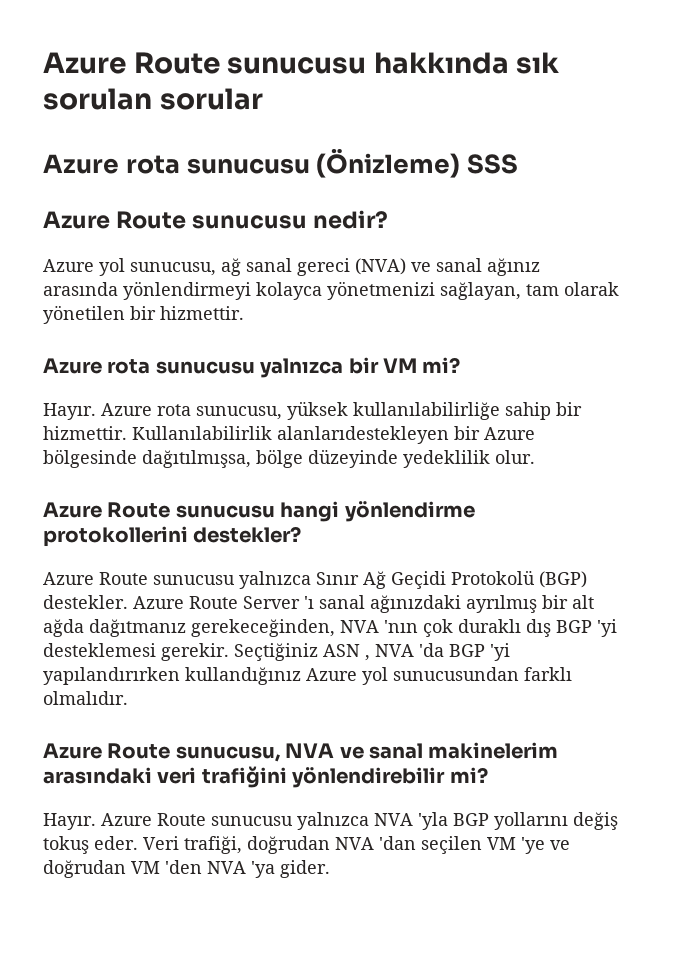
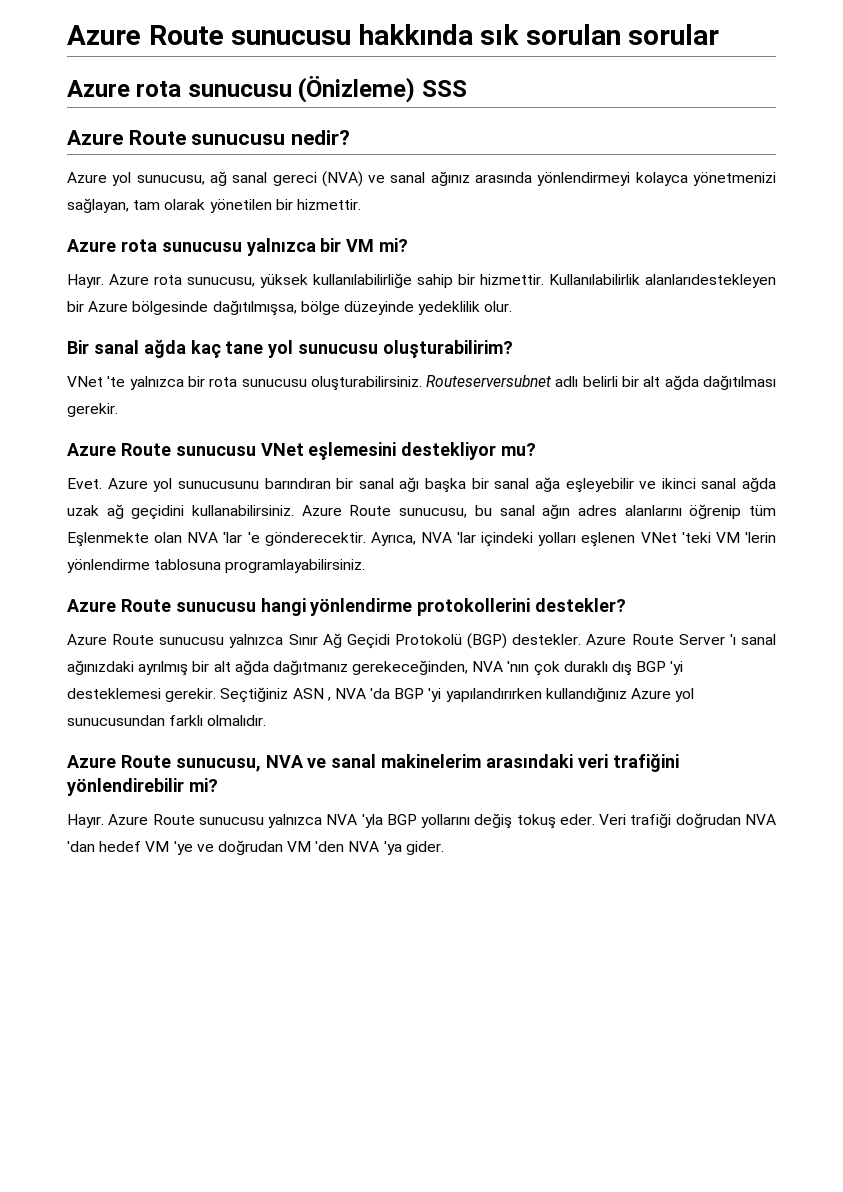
(535, 457) none -> [67,340,514,358] [67,375,776,391] [67,403,118,417] [67,442,537,460] [67,477,776,493] [67,504,777,520] [67,532,776,547] [67,559,366,573] // Bir sanal ağda kaç tane yol sunucusu oluşturabilirim? // VNet 'te yalnızca bir rota sunucusu oluşturabilirsiniz. Routeserversubnet adlı belirli bir alt ağda dağıtılması gerekir. // Azure Route sunucusu VNet eşlemesini destekliyor mu? // Evet. Azure yol sunucusunu barındıran bir sanal ağı başka bir sanal ağa eşleyebilir ve ikinci sanal ağda uzak ağ geçidini kullanabilirsiniz. Azure Route sunucusu, bu sanal ağın adres alanlarını öğrenip tüm Eşlenmekte olan NVA 'lar 'e gönderecektir. Ayrıca, NVA 'lar içindeki yolları eşlenen VNet 'teki VM 'lerin yönlendirme tablosuna programlayabilirsiniz.
[184,836,242,854] trafiği, -> [630,813,672,828] trafiği
[421,836,482,854] seçilen -> [99,841,142,852] hedef

